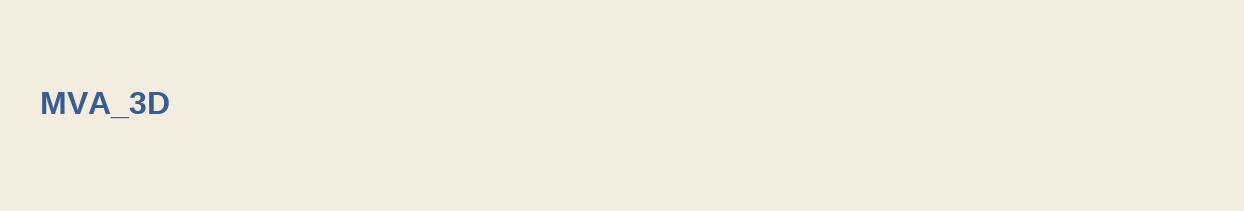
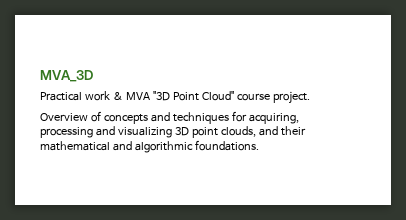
(170, 105) none -> [40,91,310,104] [40,111,299,124] [40,126,306,138] [40,140,259,153] // Practical work & MVA "3D Point Cloud" course project. // Overview of concepts and techniques for acquiring, processing and visualizing 3D point clouds, and their mathematical and algorithmic foundations.

